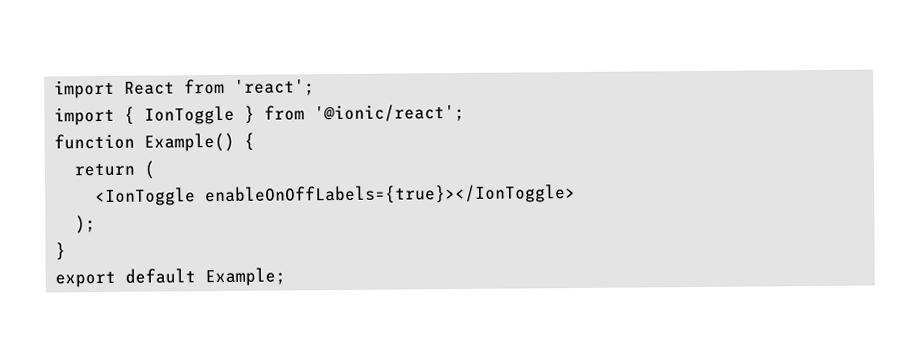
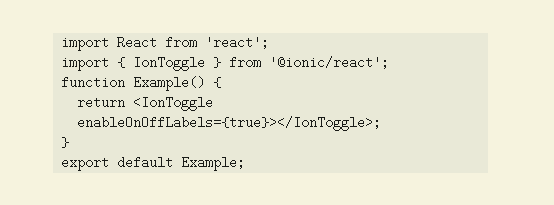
[143,160,155,179] [94,184,576,207] [74,215,96,234] ( // <IonToggle enableOnOffLabels={true}></IonToggle> // ); -> [132,96,213,111] [76,116,381,131] <IonToggle enableOnOffLabels={true}></IonToggle>;

